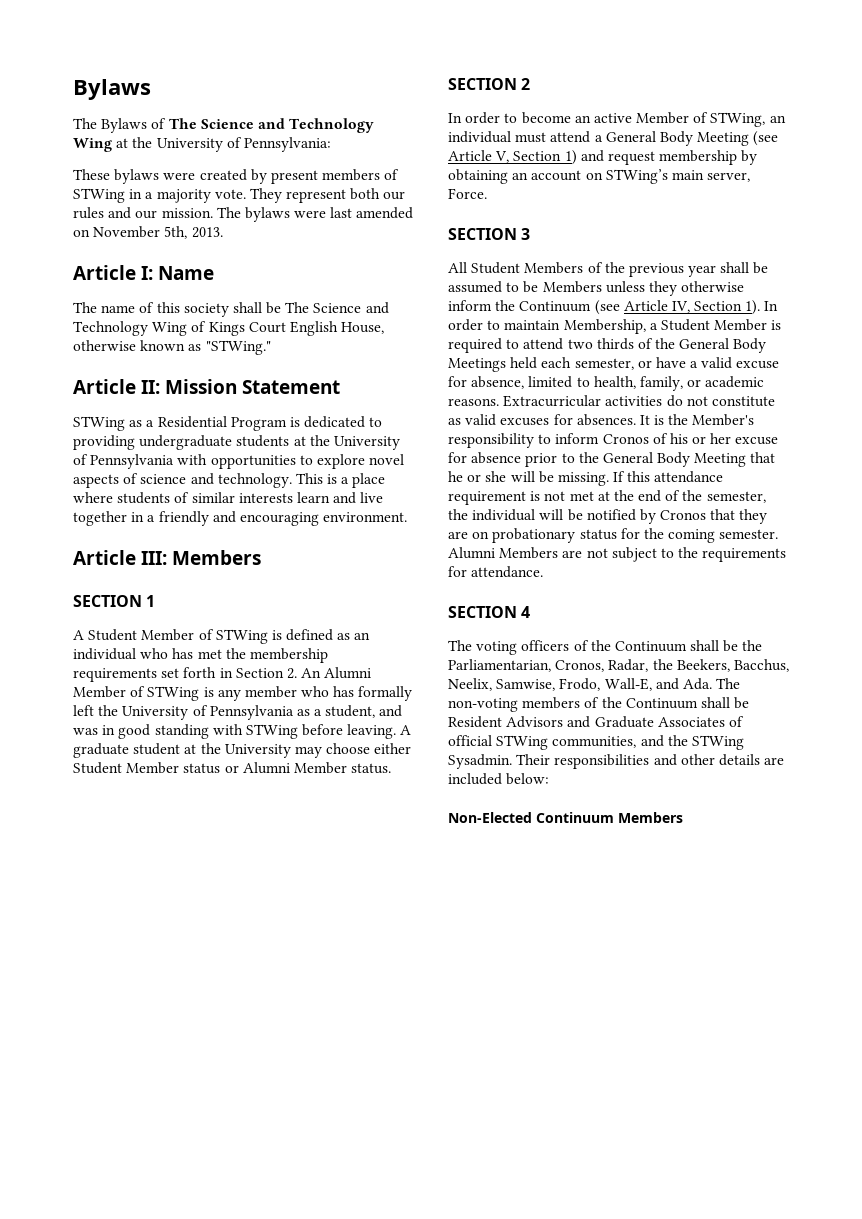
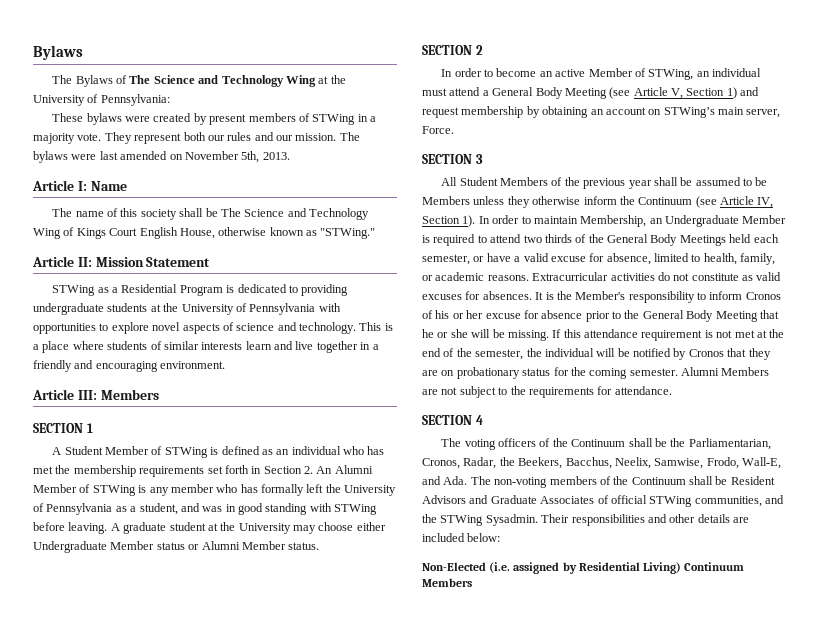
[73,762,122,774] Student -> [33,541,107,553] Undergraduate
[649,319,710,331] a Student -> [649,215,739,227] an Undergraduate
(532, 817) none -> [489,562,682,574] (i.e. assigned by Residential Living)

